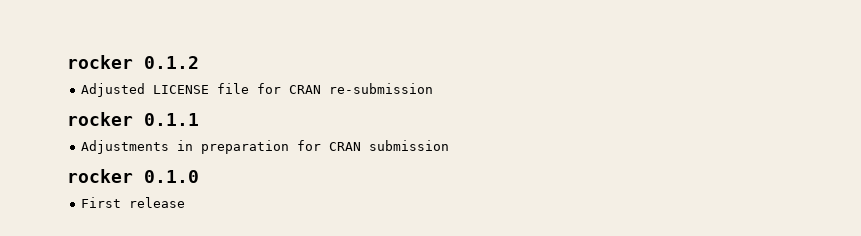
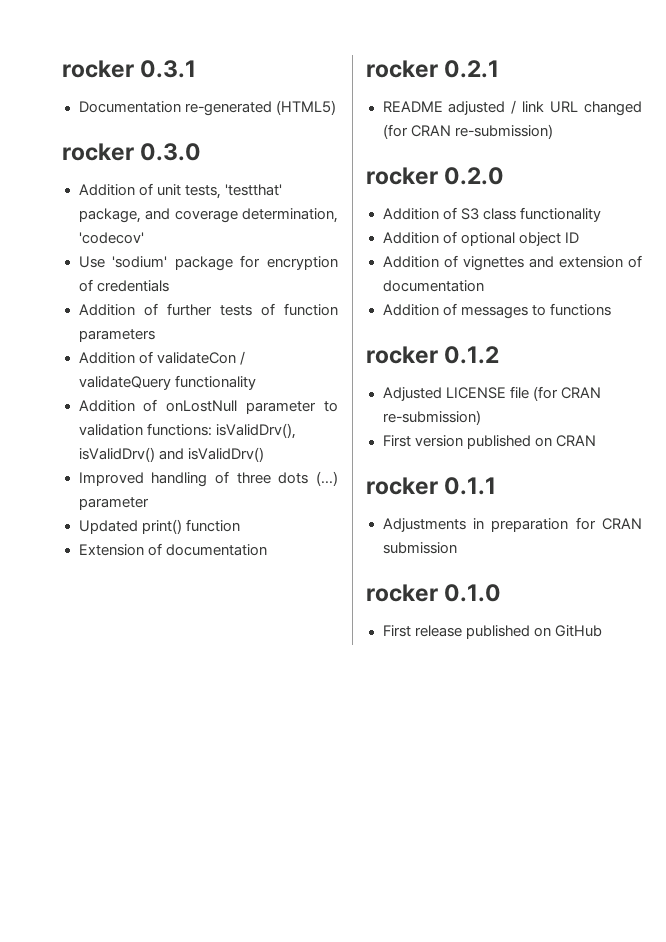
[67,55,199,69] [80,83,433,97] rocker 0.1.2 // Adjusted LICENSE file for CRAN re-submission -> [62,60,197,78] [78,100,336,116] [62,143,202,161] [78,183,282,199] [78,208,338,223] [78,232,144,244] [78,255,338,271] [78,279,169,292] [78,303,338,316] [78,329,155,342] [78,351,245,365] [78,375,256,390] [78,399,338,414] [78,423,296,439] [78,447,264,462] [78,471,338,487] [78,497,149,510] [78,519,240,534] [78,543,267,556] [366,60,500,78] [382,100,642,116] [382,124,553,139] [366,167,505,185] [382,207,601,222] [382,231,579,246] [382,255,642,271] [382,280,484,292] [382,303,611,319] [366,346,500,364] [382,386,601,401] [382,410,481,425] [382,435,596,449] rocker 0.3.1 // Documentation re-generated (HTML5) // rocker 0.3.0 // Addition of unit tests, 'testthat' package, and coverage determination, 'codecov' // Use 'sodium' package for encryption of credentials // Addition of further tests of function parameters // Addition of validateCon / validateQuery functionality // Addition of onLostNull parameter to validation functions: isValidDrv(), isValidDrv() and isValidDrv() // Improved handling of three dots (...) parameter // Updated print() function // Extension of documentation // rocker 0.2.1 // README adjusted / link URL changed (for CRAN re-submission) // rocker 0.2.0 // Addition of S3 class functionality // Addition of optional object ID // Addition of vignettes and extension of documentation // Addition of messages to functions // rocker 0.1.2 // Adjusted LICENSE file (for CRAN re-submission) // First version published on CRAN
(185, 202) none -> [465,625,602,639] published on GitHub

